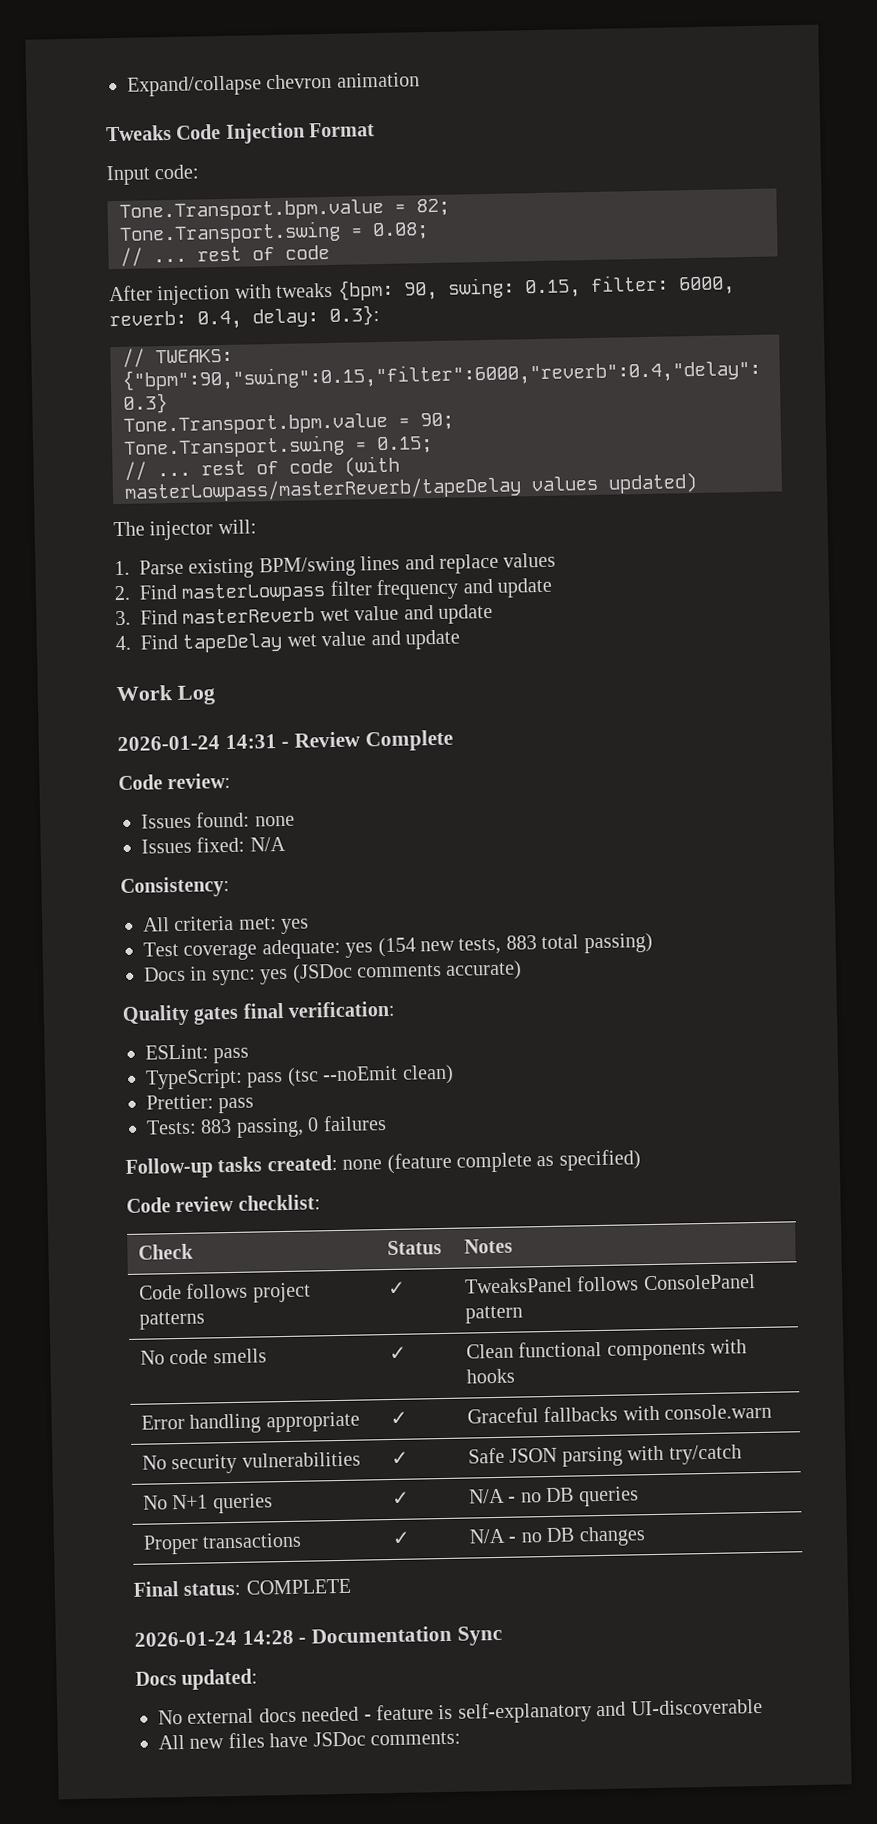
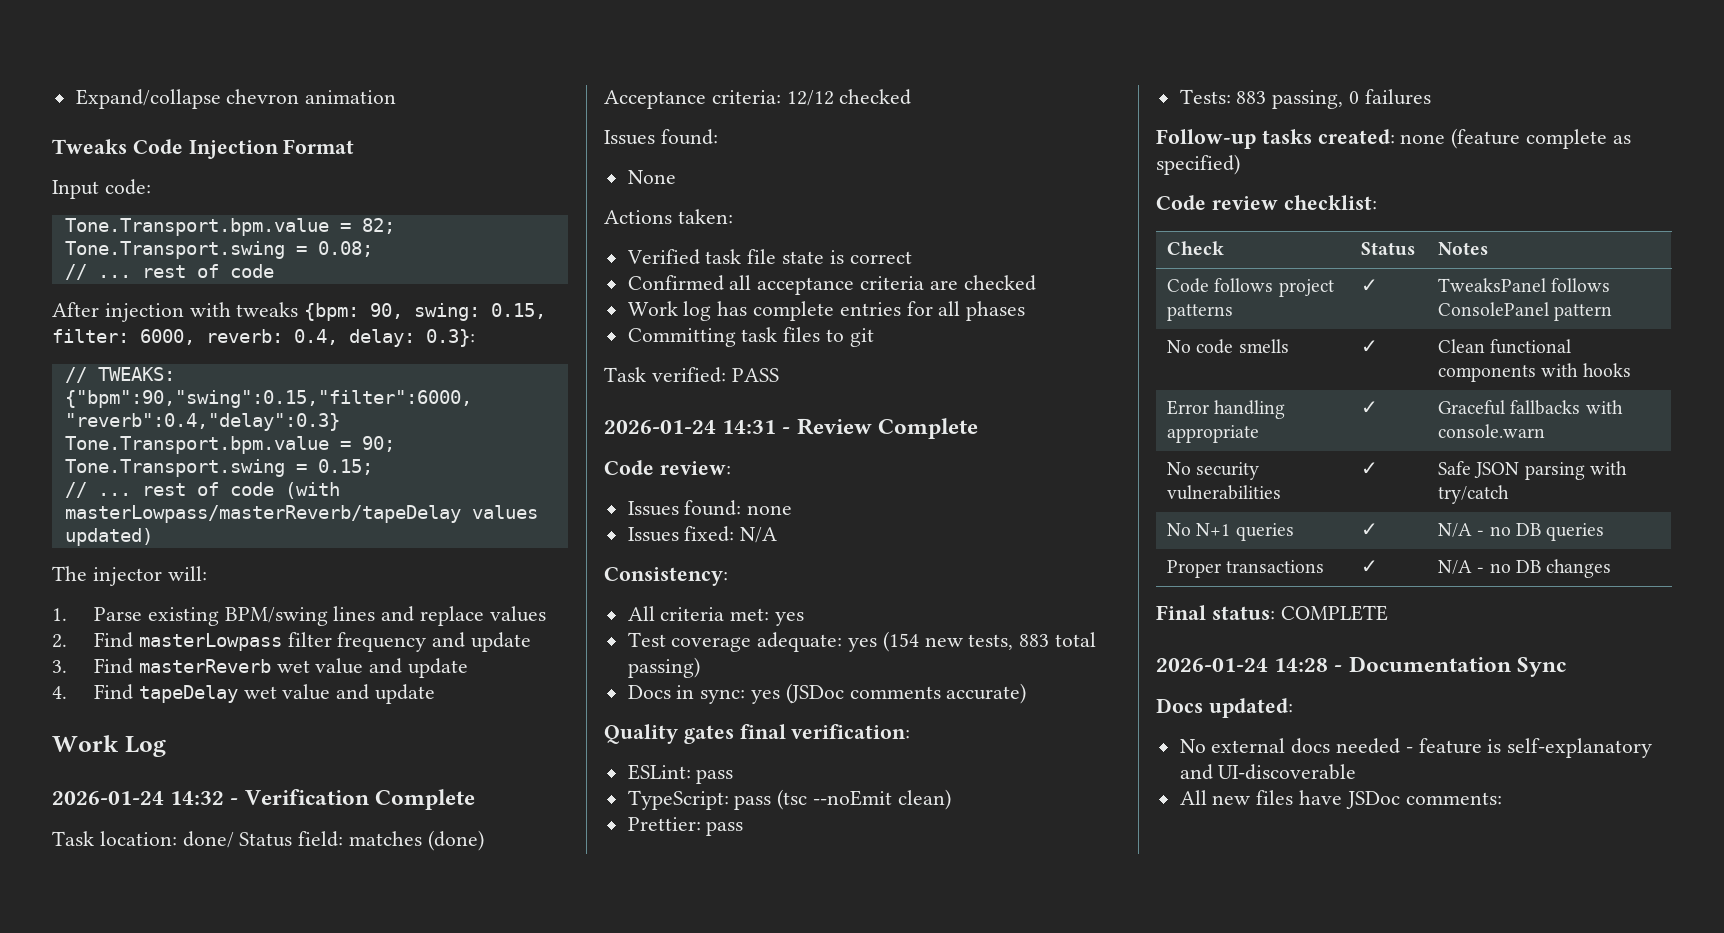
(216, 695) none -> [52,789,475,810] [52,830,484,851] [604,89,912,109] [604,129,718,145] [627,170,676,184] [604,209,733,224] [626,249,912,265] [627,275,1036,295] [627,301,1026,321] [627,327,874,347] [604,367,779,383] // 2026-01-24 14:32 - Verification Complete // Task location: done/ Status field: matches (done) Acceptance criteria: 12/12 checked // Issues found: // None // Actions taken: // Verified task file state is correct // Confirmed all acceptance criteria are checked // Work log has complete entries for all phases // Committing task files to git // Task verified: PASS

